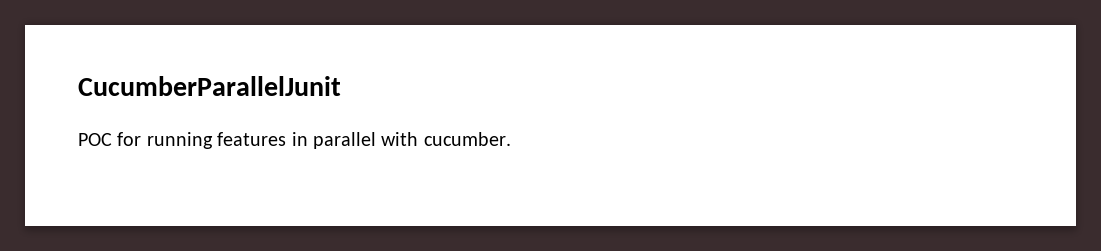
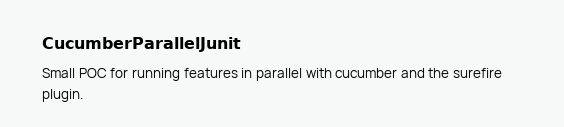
(341, 86) none -> [42,68,75,78] Small
[423,132,511,146] cucumber. -> [335,68,503,78] [42,89,83,102] cucumber and the surefire plugin.

